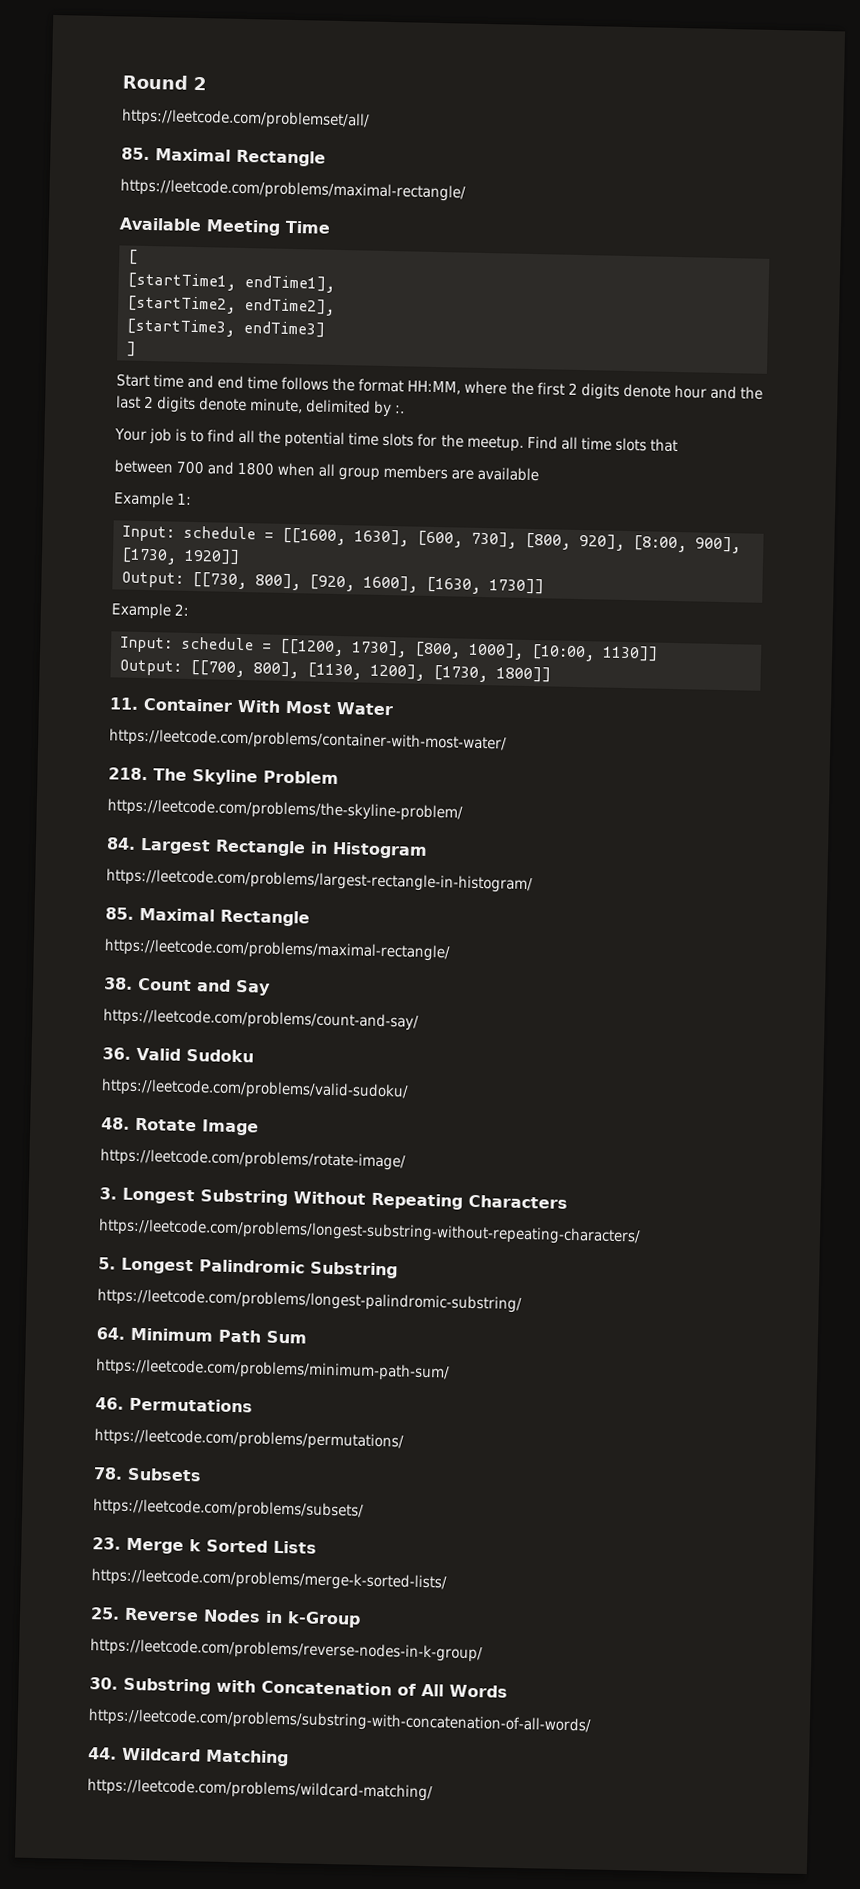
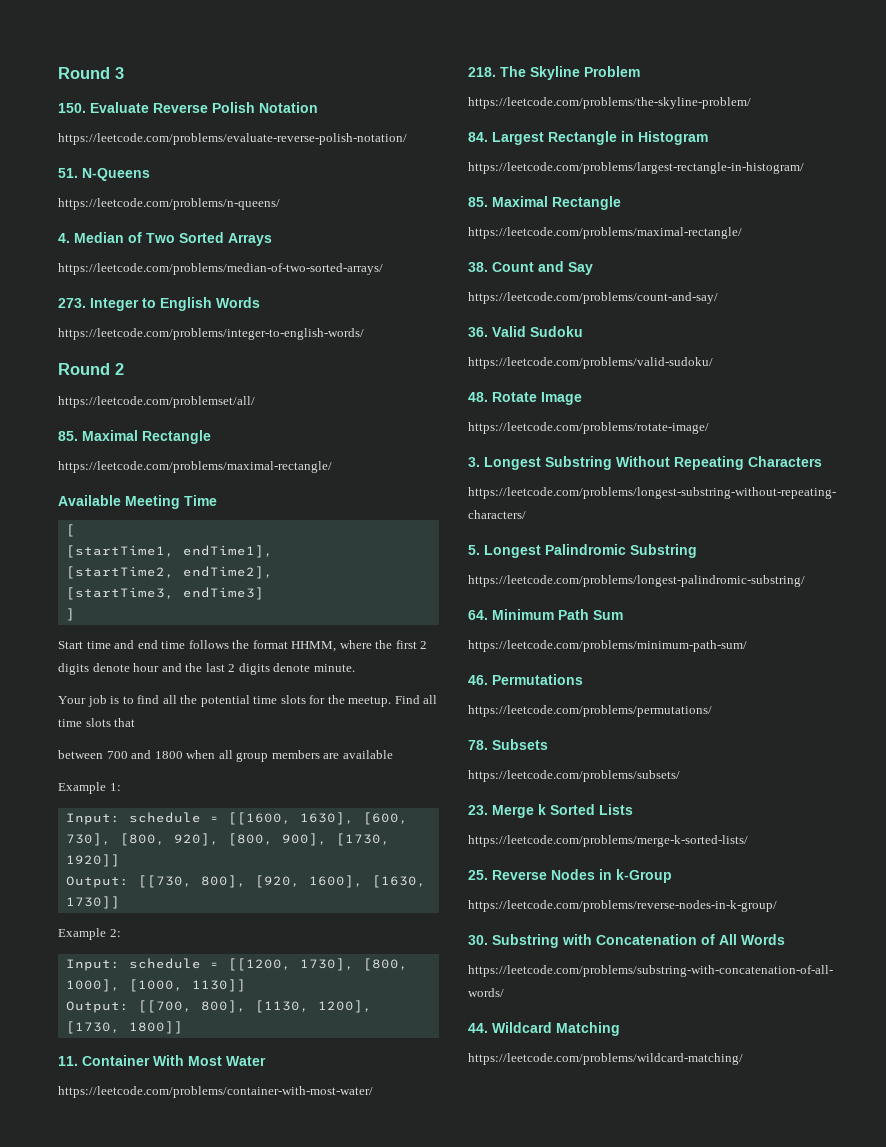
[122,74,188,90] Round -> [58,67,124,79] [58,102,318,113] [58,133,407,145] [58,168,150,181] [58,198,280,210] [58,232,272,246] [58,263,383,275] [58,297,260,311] [58,328,364,340] [58,363,110,375] Round 3 // 150. Evaluate Reverse Polish Notation // https://leetcode.com/problems/evaluate-reverse-polish-notation/ // 51. N-Queens // https://leetcode.com/problems/n-queens/ // 4. Median of Two Sorted Arrays // https://leetcode.com/problems/median-of-two-sorted-arrays/ // 273. Integer to English Words // https://leetcode.com/problems/integer-to-english-words/ // Round
[407,380,462,395] HH:MM, -> [291,641,337,652] HHMM,
[250,398,406,418] minute, delimited by :. -> [313,664,355,672] minute.
[633,535,687,553] [8:00, -> [227,833,273,846] [800,
[531,644,595,662] [10:00, -> [128,979,183,992] [1000,

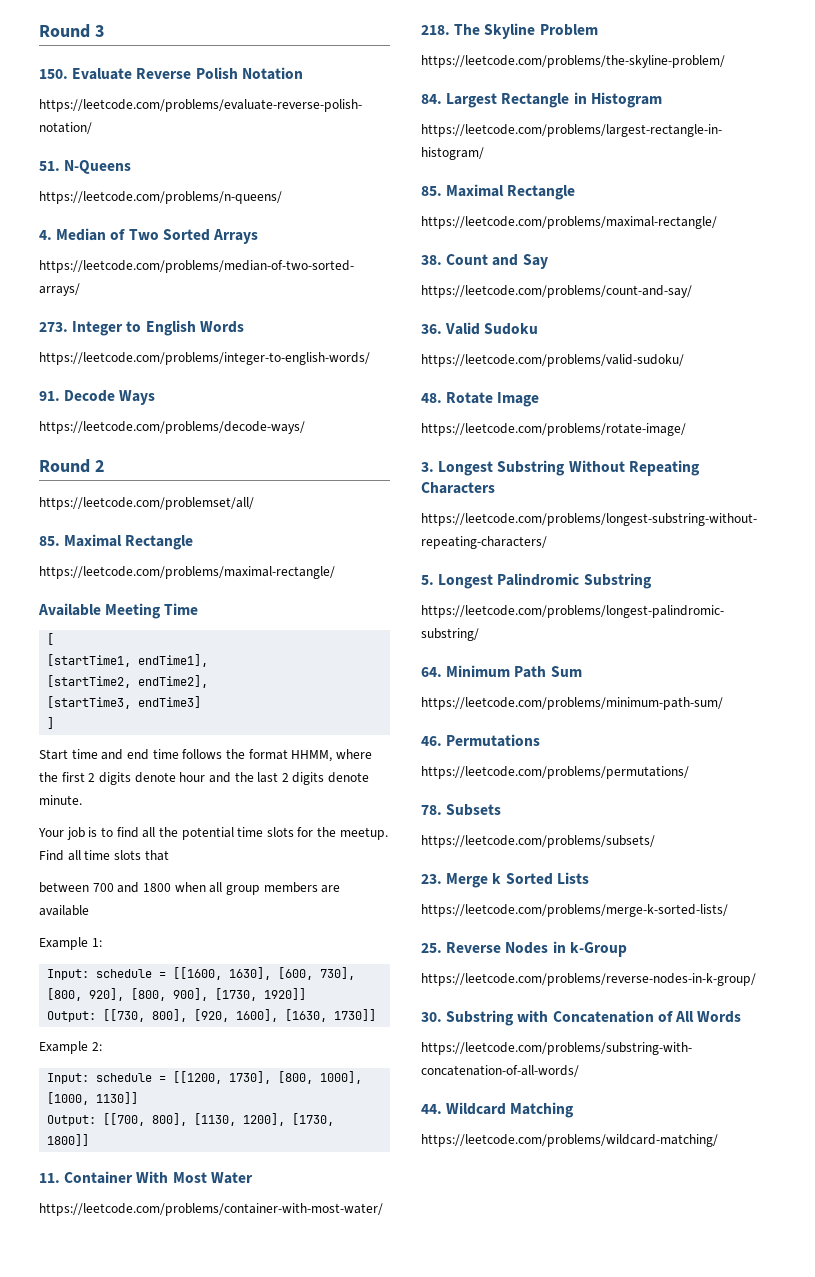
(364, 334) none -> [39,390,156,405] [39,421,305,434] // 91. Decode Ways // https://leetcode.com/problems/decode-ways/

